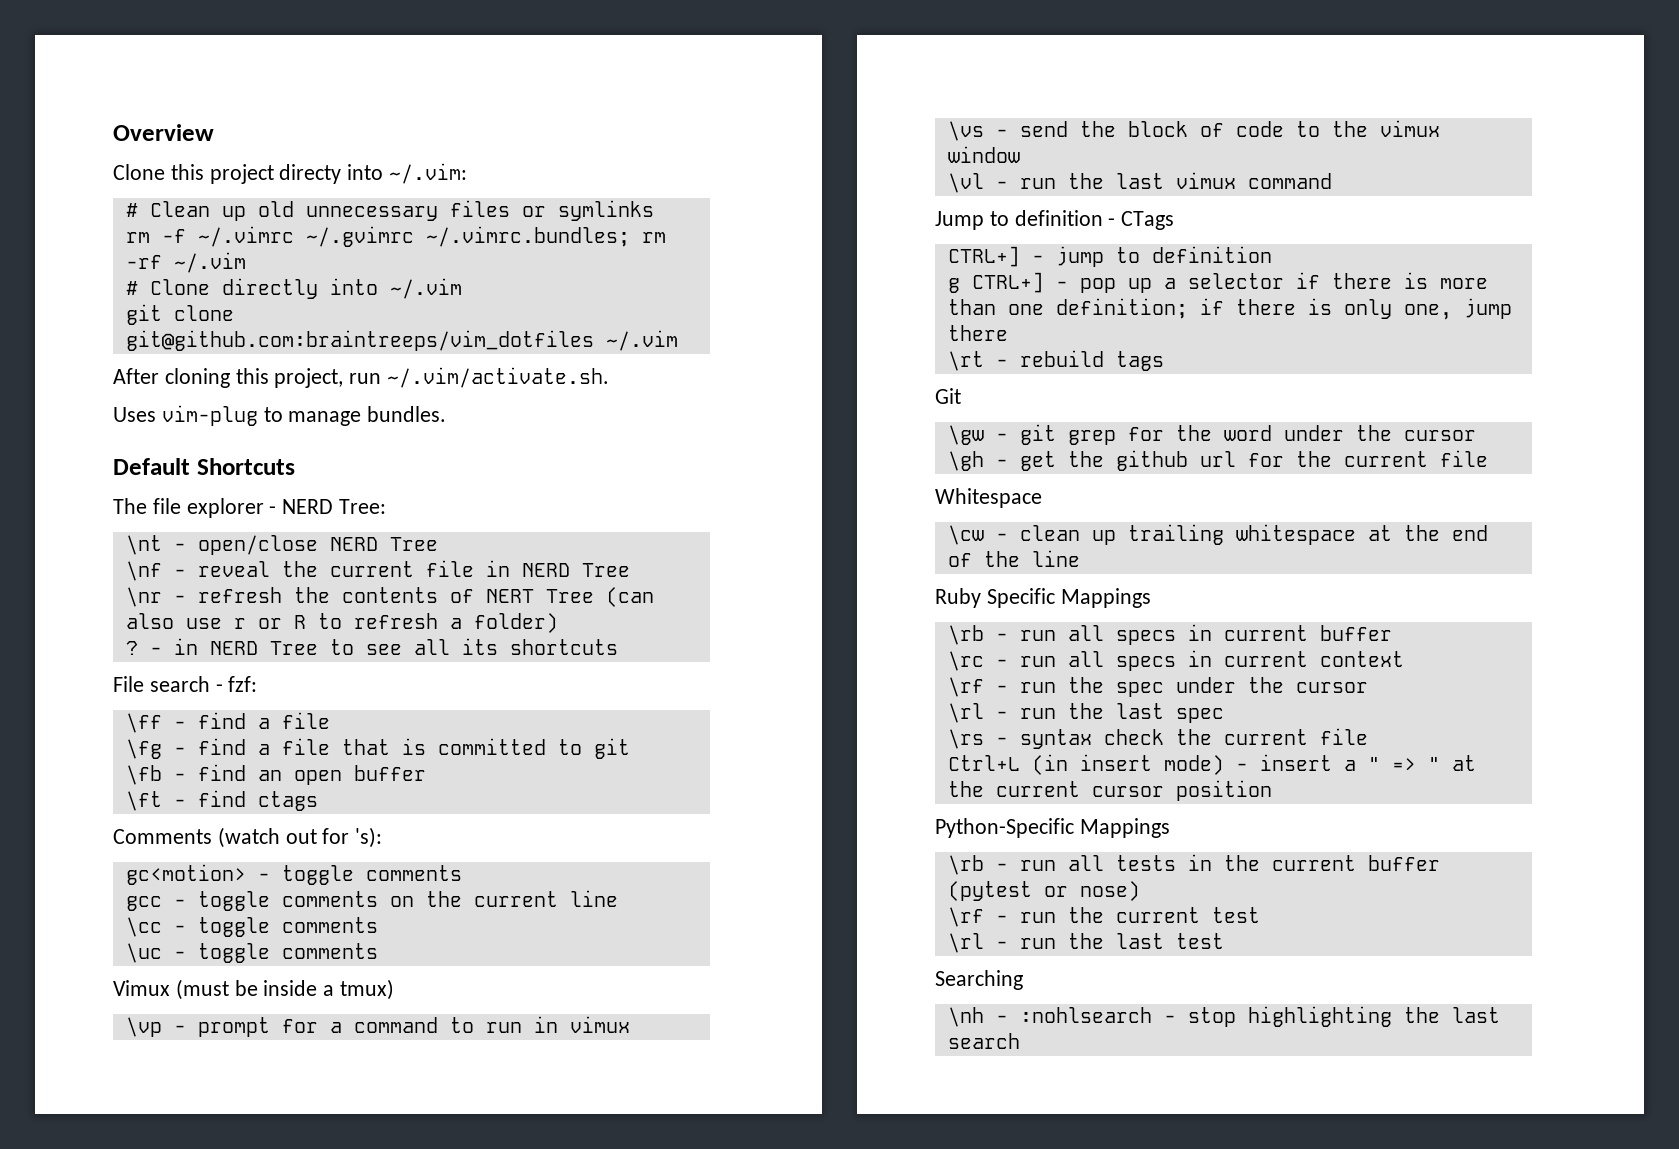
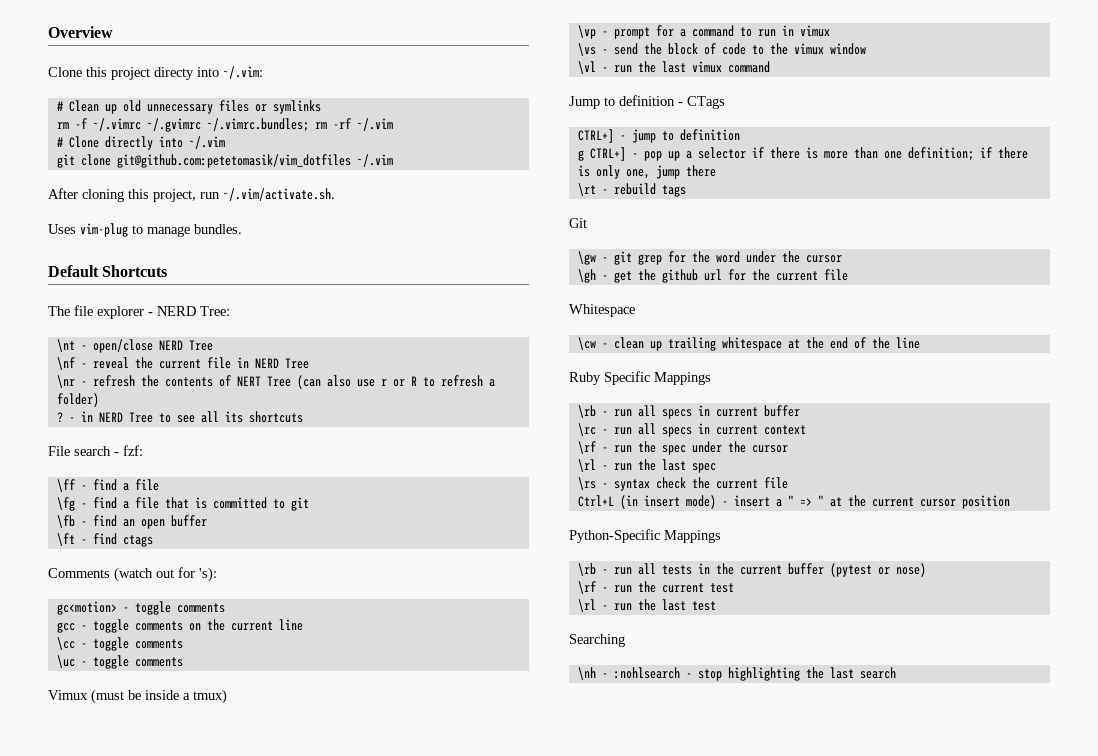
[125,330,594,351] git@github.com:braintreeps/vim_dotfiles -> [116,154,351,168] git@github.com:petetomasik/vim_dotfiles

